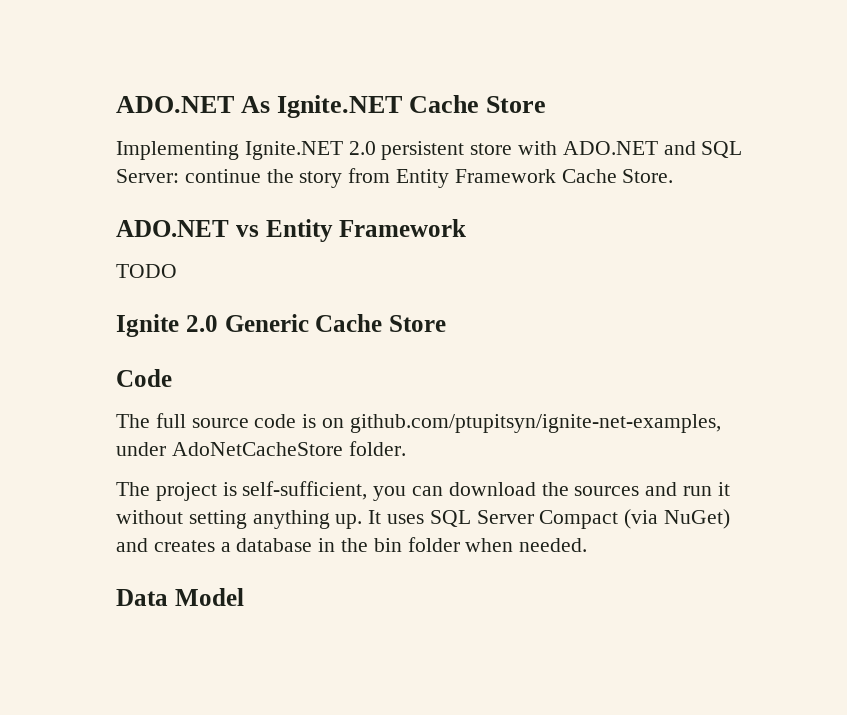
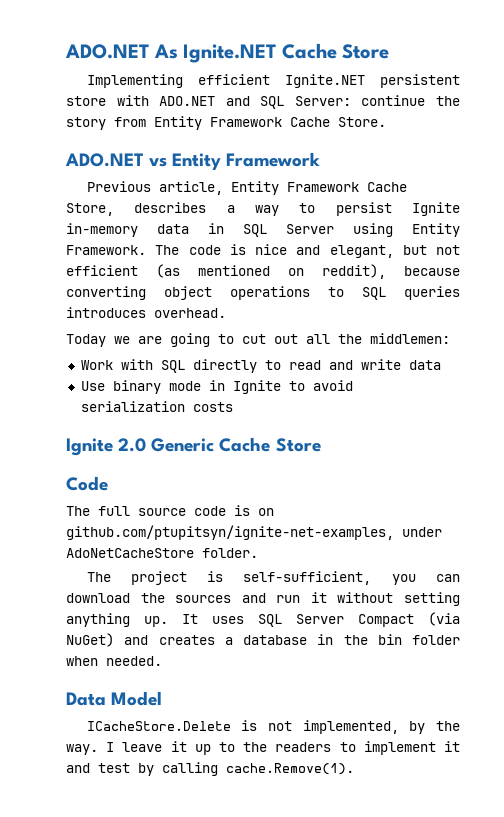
[244,141,376,160] Ignite.NET 2.0 -> [197,74,365,88] efficient Ignite.NET
[116,264,177,278] TODO -> [86,181,407,195] [66,202,460,216] [66,223,460,237] [66,244,460,258] [66,264,460,279] [66,286,460,300] [66,307,226,318] [66,333,450,347] [80,359,441,373] [80,380,353,394] [80,401,233,412] Previous article, Entity Framework Cache Store, describes a way to persist Ignite in-memory data in SQL Server using Entity Framework. The code is nice and elegant, but not efficient (as mentioned on reddit), because converting object operations to SQL queries introduces overhead. // Today we are going to cut out all the middlemen: // Work with SQL directly to read and write data // Use binary mode in Ignite to avoid serialization costs
(244, 597) none -> [86,720,460,734] [66,741,460,755] [66,762,354,776] // ICacheStore.Delete is not implemented, by the way. I leave it up to the readers to implement it and test by calling cache.Remove(1).

